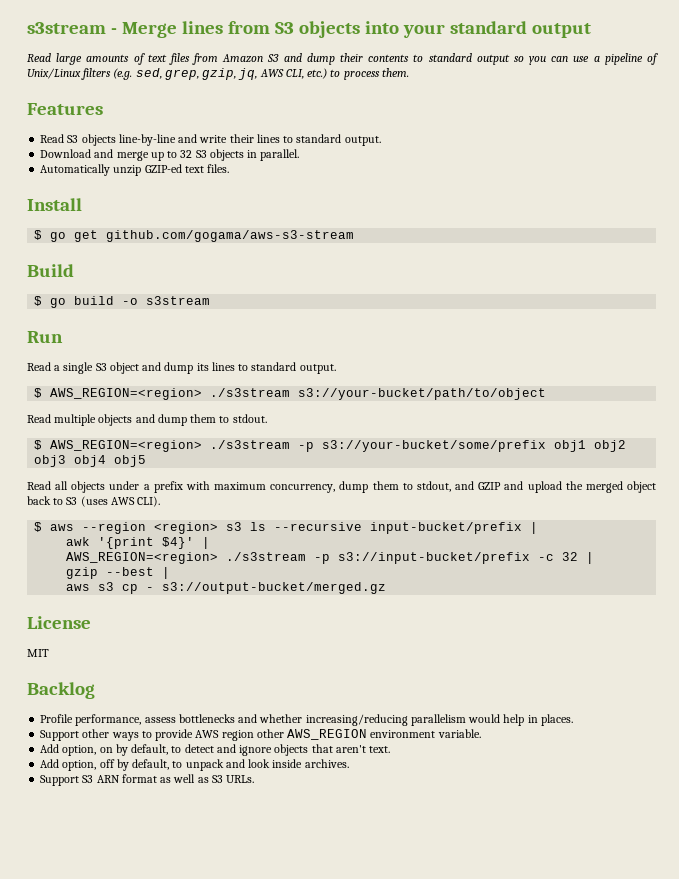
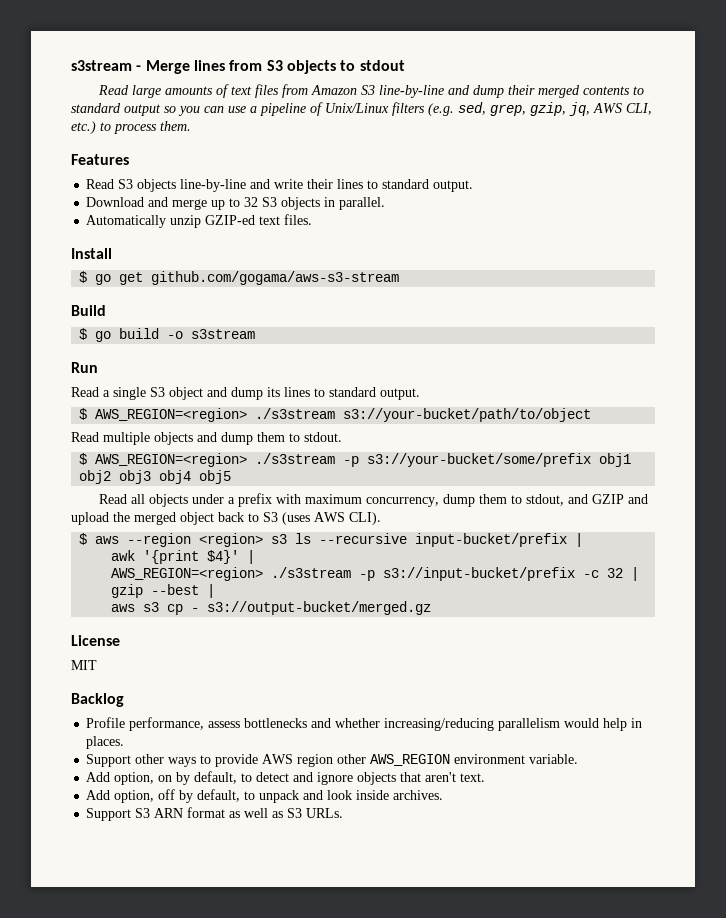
[364,21,591,38] into your standard output -> [340,60,405,71] to stdout
(280, 58) none -> [378,85,444,98] line-by-line
(363, 57) none -> [537,85,580,98] merged

